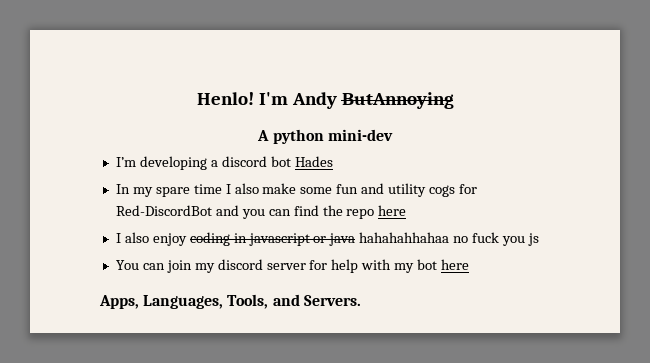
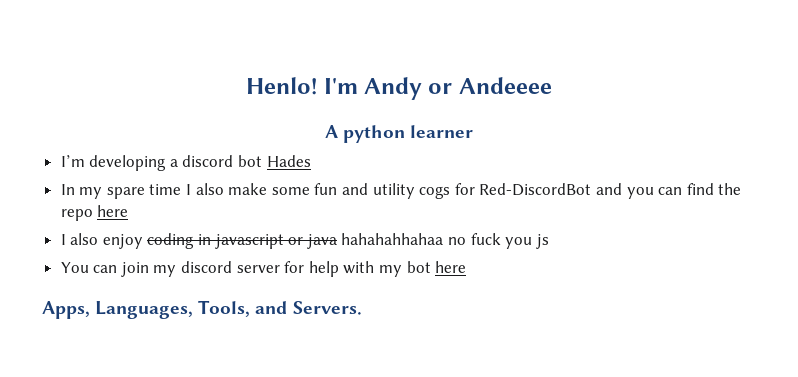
[341,92,454,109] ButAnnoying -> [428,77,552,94] or Andeeee
[327,129,393,141] mini-dev -> [410,125,474,138] learner

